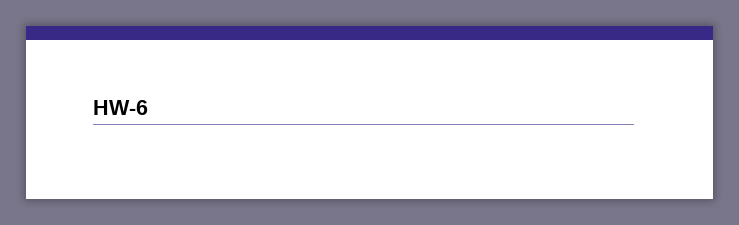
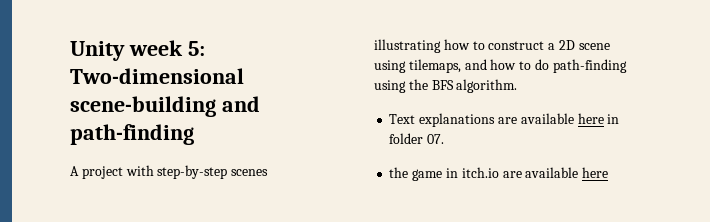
[93,100,148,115] HW-6 -> [70,40,205,61] [70,68,244,84] [70,96,260,117] [70,124,194,145] [70,165,269,179] [374,39,610,53] [374,59,627,73] [374,79,518,93] [389,113,620,127] [389,133,445,144] [389,167,609,181] Unity week 5: Two-dimensional scene-building and path-finding // A project with step-by-step scenes illustrating how to construct a 2D scene using tilemaps, and how to do path-finding using the BFS algorithm. // Text explanations are available here in folder 07. // the game in itch.io are available here

